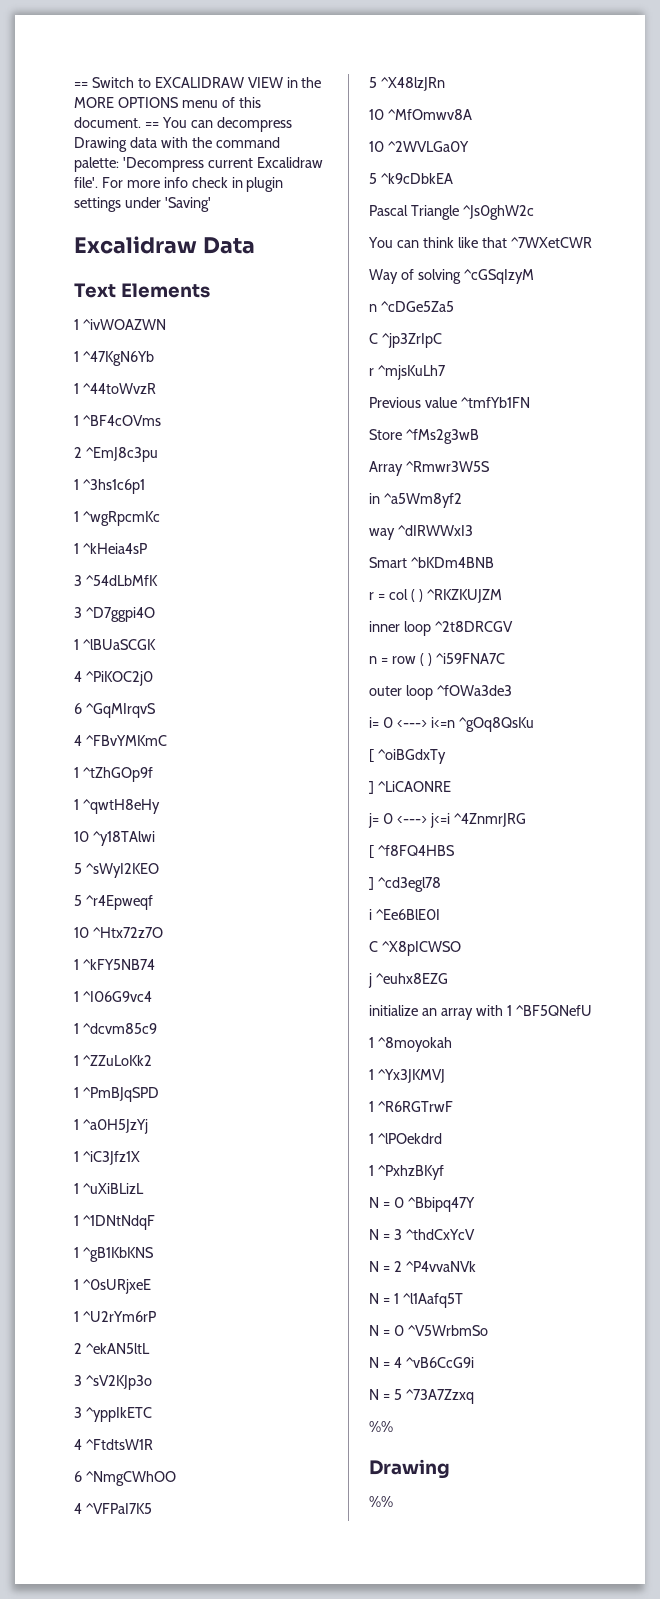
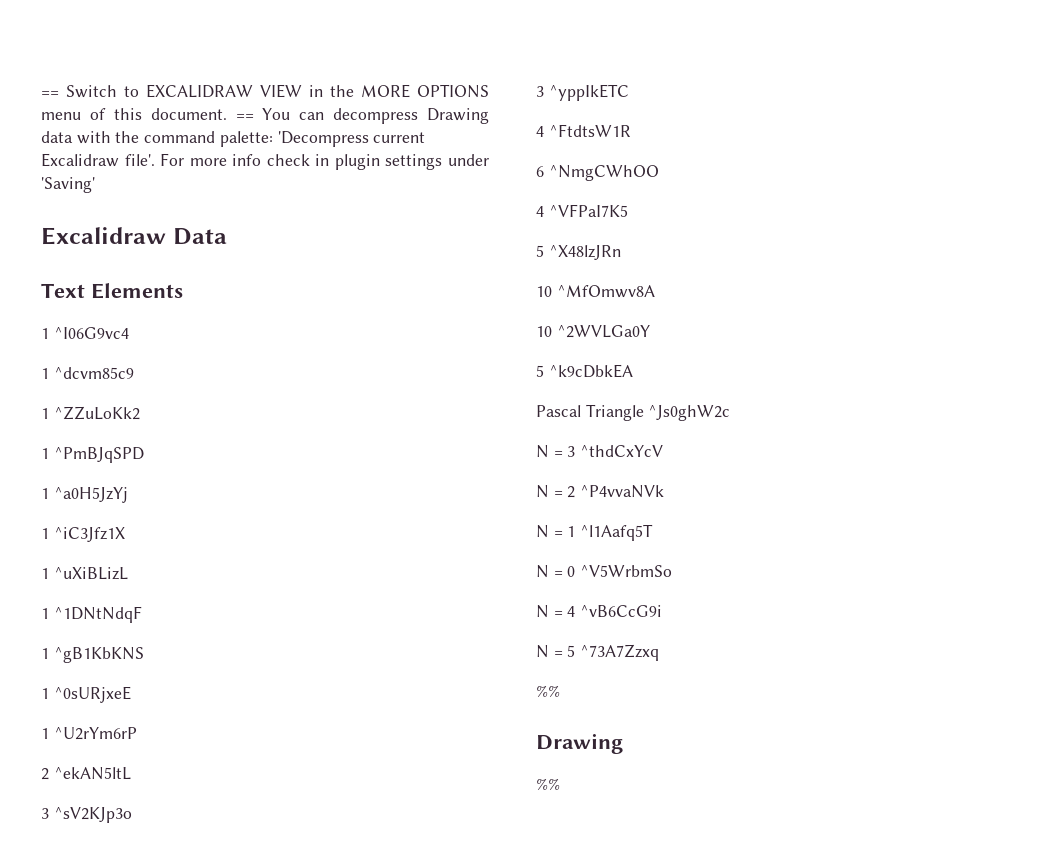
[74,319,166,330] [74,351,154,366] [74,383,156,394] [74,415,161,426] [74,447,158,462] [74,479,145,494] [74,511,160,526] [74,543,147,554] [74,575,158,586] [74,607,155,622] [74,639,156,650] [74,671,153,686] [74,703,156,718] [74,735,167,746] [74,767,153,782] [74,799,160,814] [74,831,155,846] [74,863,159,878] [74,895,153,910] [74,927,163,938] [74,959,155,970] // 1 ^ivWOAZWN // 1 ^47KgN6Yb // 1 ^44toWvzR // 1 ^BF4cOVms // 2 ^EmJ8c3pu // 1 ^3hs1c6p1 // 1 ^wgRpcmKc // 1 ^kHeia4sP // 3 ^54dLbMfK // 3 ^D7ggpi4O // 1 ^lBUaSCGK // 4 ^PiKOC2j0 // 6 ^GqMIrqvS // 4 ^FBvYMKmC // 1 ^tZhGOp9f // 1 ^qwtH8eHy // 10 ^y18TAlwi // 5 ^sWyI2KEO // 5 ^r4Epweqf // 10 ^Htx72z7O // 1 ^kFY5NB74 -> (183, 291) none
[368,237,592,248] [369,269,534,284] [369,301,454,312] [369,333,442,348] [369,365,446,380] [369,397,530,408] [369,429,479,444] [369,461,490,476] [369,493,462,508] [369,525,473,540] [369,557,494,568] [369,589,502,603] [369,621,513,636] [369,653,505,666] [369,685,512,700] [369,717,534,732] [369,749,446,764] [369,781,451,794] [368,813,526,828] [369,845,455,858] [369,877,441,892] [369,909,440,920] [369,941,461,956] [368,973,448,988] [369,1005,592,1020] [369,1037,452,1052] [369,1069,445,1083] [369,1101,453,1112] [369,1133,442,1144] [369,1165,444,1180] [369,1197,475,1212] // You can think like that ^7WXetCWR // Way of solving ^cGSqIzyM // n ^cDGe5Za5 // C ^jp3ZrIpC // r ^mjsKuLh7 // Previous value ^tmfYb1FN // Store ^fMs2g3wB // Array ^Rmwr3W5S // in ^a5Wm8yf2 // way ^dIRWWxI3 // Smart ^bKDm4BNB // r = col ( ) ^RKZKUJZM // inner loop ^2t8DRCGV // n = row ( ) ^i59FNA7C // outer loop ^fOWa3de3 // i= 0 <---> i<=n ^gOq8QsKu // [ ^oiBGdxTy // ] ^LiCAONRE // j= 0 <---> j<=i ^4ZnmrJRG // [ ^f8FQ4HBS // ] ^cd3egl78 // i ^Ee6BlE0I // C ^X8pICWSO // j ^euhx8EZG // initialize an array with 1 ^BF5QNefU // 1 ^8moyokah // 1 ^Yx3JKMVJ // 1 ^R6RGTrwF // 1 ^lPOekdrd // 1 ^PxhzBKyf // N = 0 ^Bbipq47Y -> (731, 413) none

